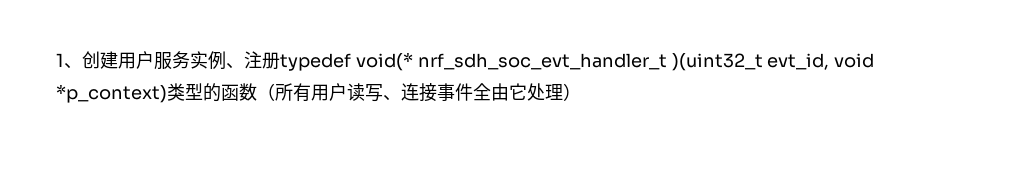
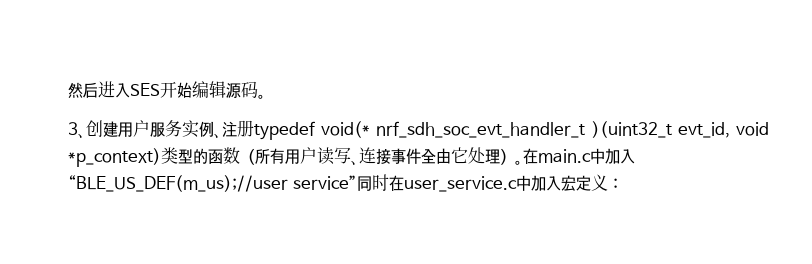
[56,53,64,67] 1 -> [68,81,266,99] [68,122,78,135] 然后进入SES开始编辑源码。 // 3
(581, 92) none -> [515,148,635,165] [68,174,623,192] 。在main.c中加入“BLE_US_DEF(m_us);//user service”同时在user_service.c中加入宏定义：

